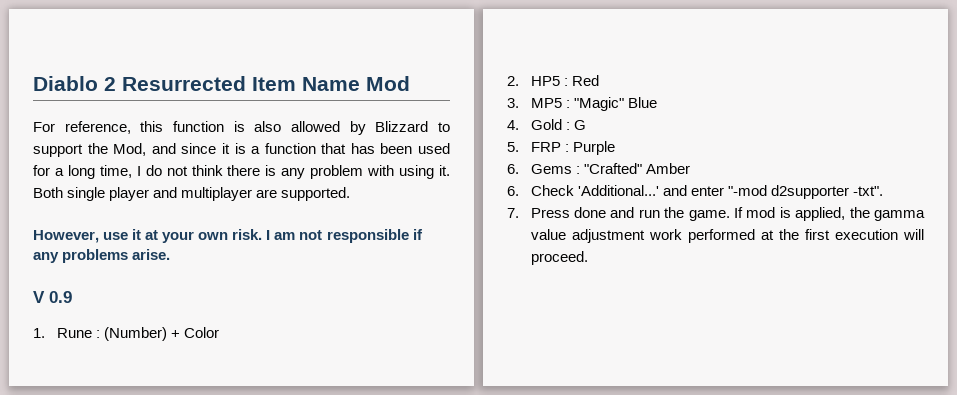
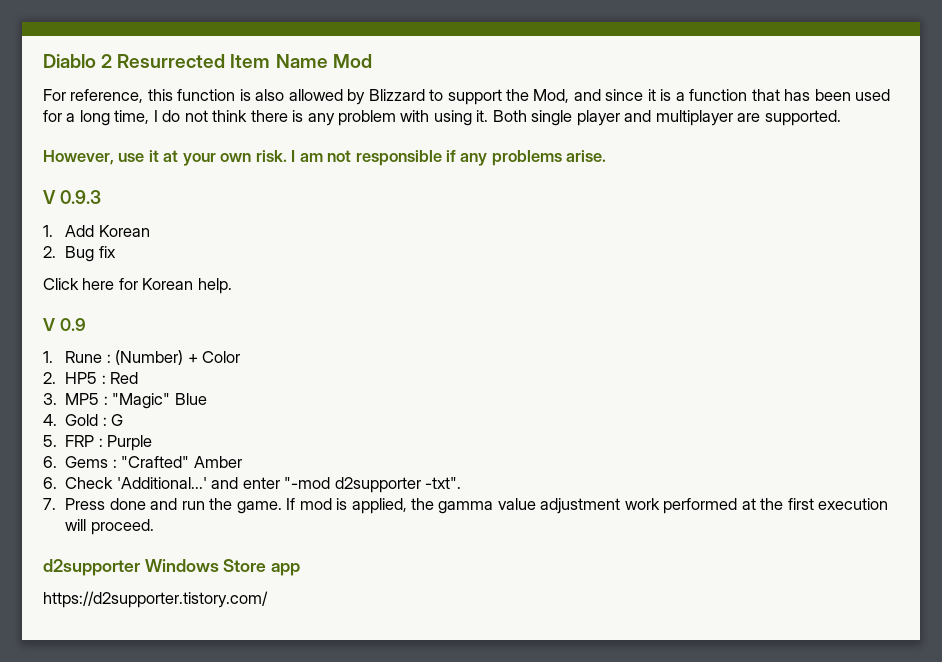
(171, 254) none -> [43,190,101,204] [43,225,150,237] [43,246,116,262] [43,278,232,294] // V 0.9.3 // 1. Add Korean // 2. Bug fix // Click here for Korean help.
(588, 258) none -> [43,559,301,576] [43,591,268,608] // d2supporter Windows Store app // https://d2supporter.tistory.com/

